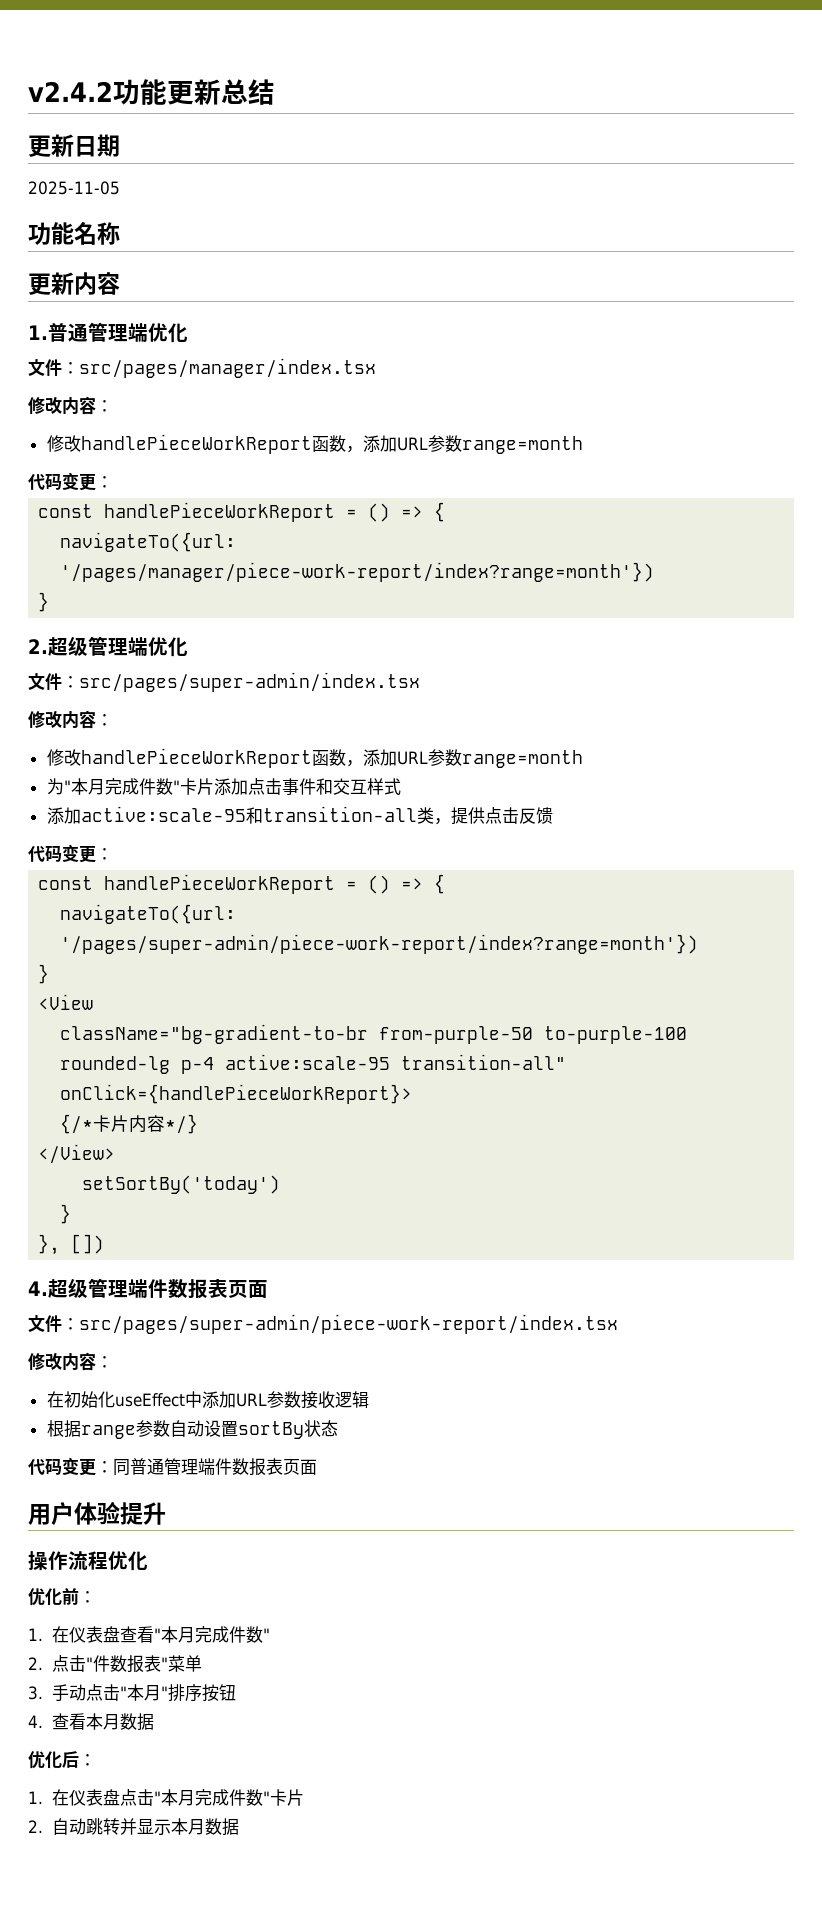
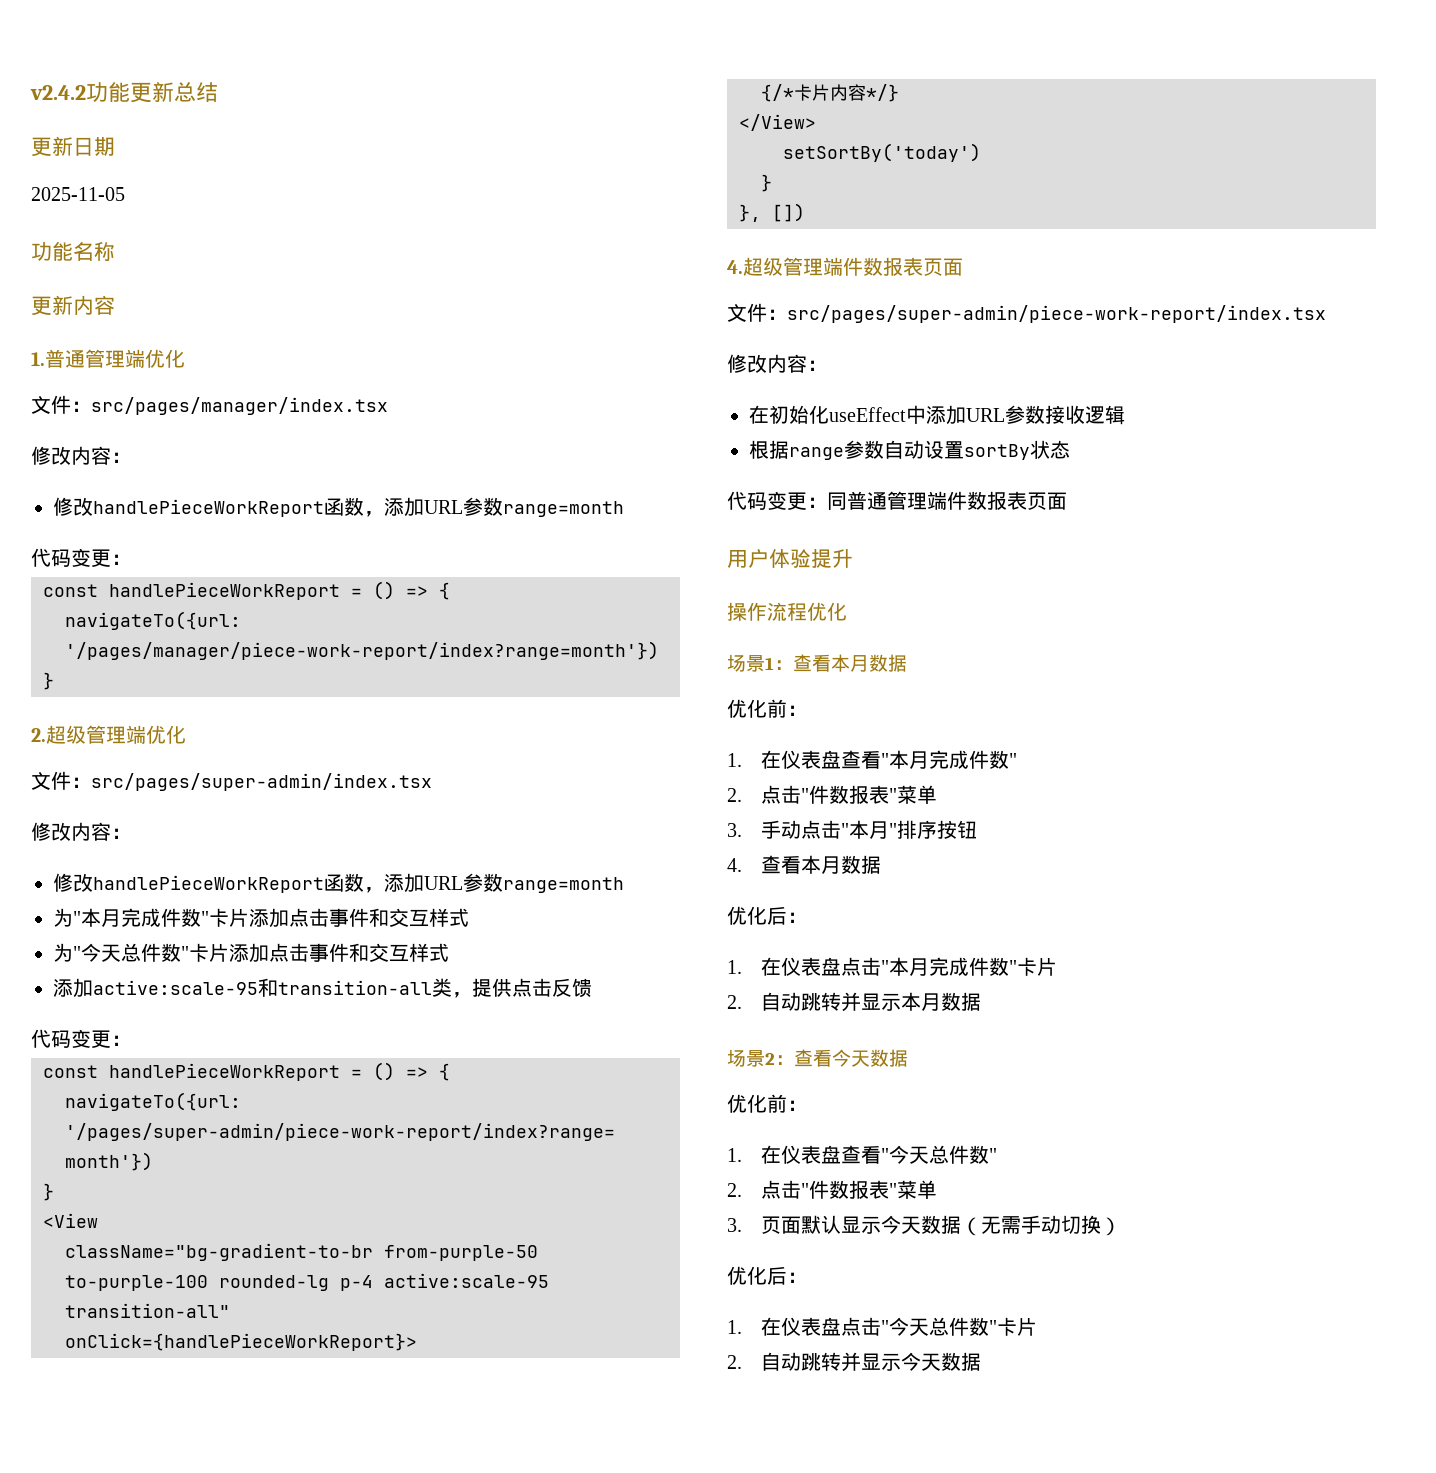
(401, 786) none -> [53,943,449,963] // 为"今天总件数"卡片添加点击事件和交互样式
(148, 1561) none -> [727,654,907,672] // 场景1：查看本月数据
(239, 1827) none -> [727,1049,908,1067] [727,1094,807,1113] [727,1145,997,1164] [727,1180,937,1199] [727,1215,1121,1236] [727,1266,807,1285] [727,1317,1037,1336] [727,1352,981,1372] // 场景2：查看今天数据 // 优化前： // 1.在仪表盘查看"今天总件数" // 2.点击"件数报表"菜单 // 3.页面默认显示今天数据（无需手动切换） // 优化后： // 1.在仪表盘点击"今天总件数"卡片 // 2.自动跳转并显示今天数据

